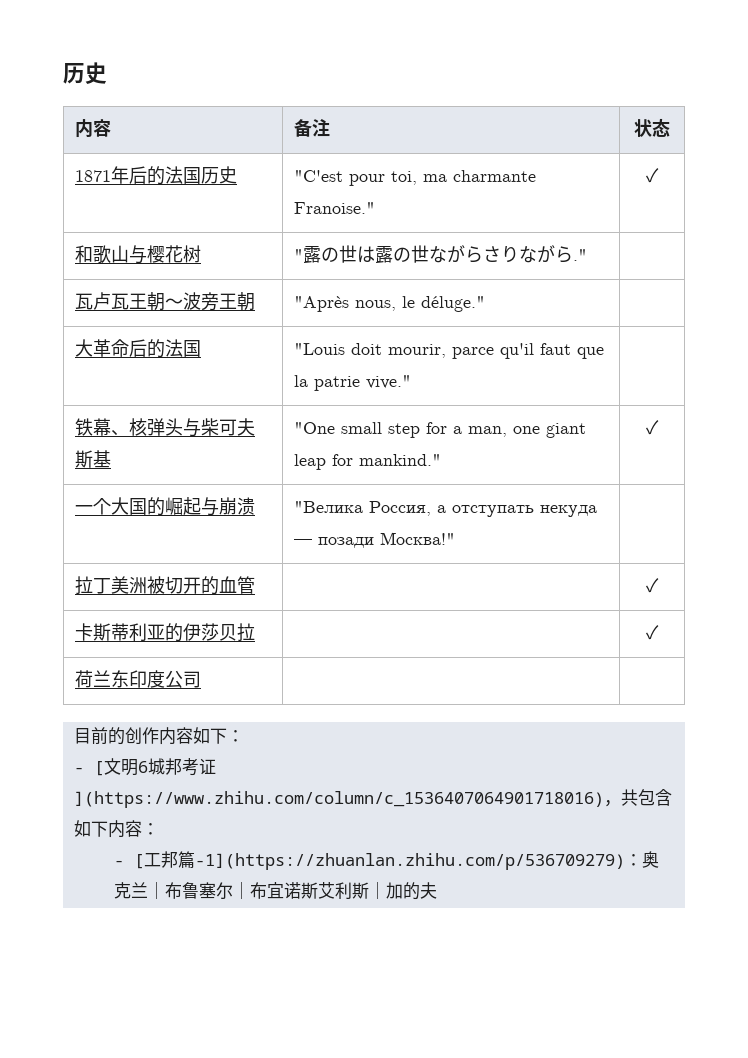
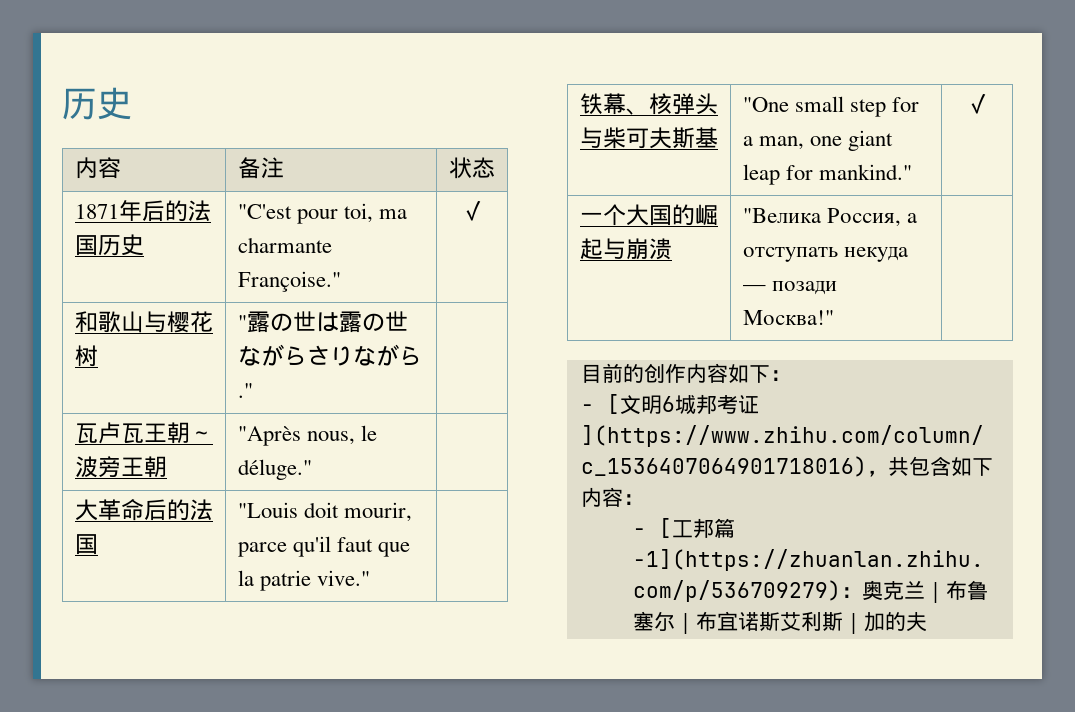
[294,202,376,214] Franoise." -> [237,271,341,292] Françoise."
[75,576,256,595] [646,578,659,593] [75,623,256,642] [646,625,659,640] [75,670,202,688] // 拉丁美洲被切开的血管 | | ✓ // 卡斯蒂利亚的伊莎贝拉 | | ✓ // 荷兰东印度公司 | | -> (834, 317) none

